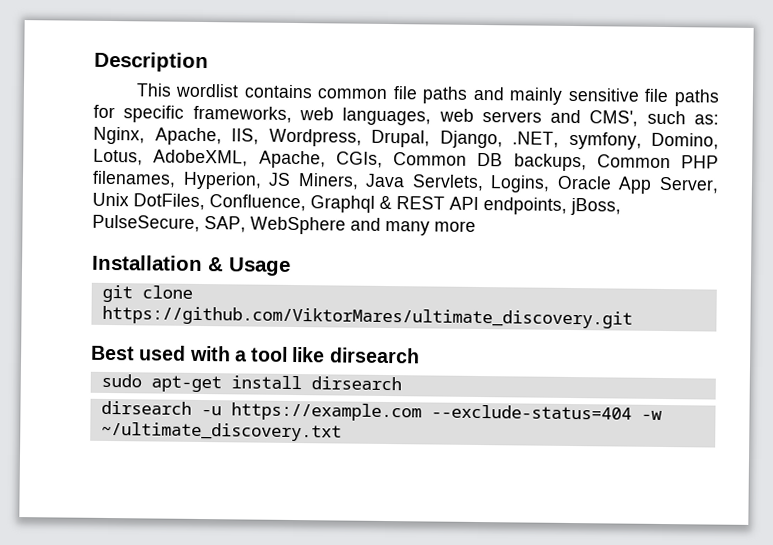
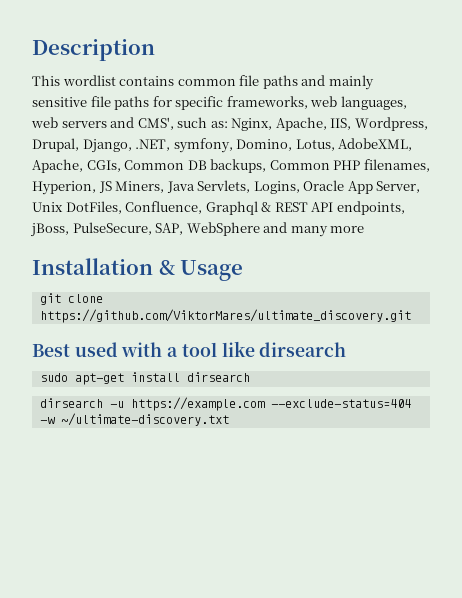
[100,421,342,442] ~/ultimate_discovery.txt -> [60,413,229,426] ~/ultimate-discovery.txt

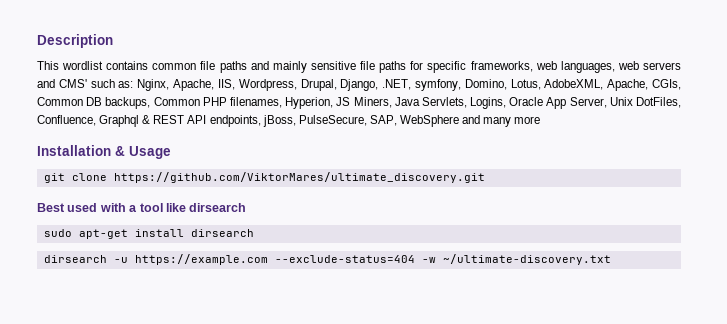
[137,117,174,130] CMS', -> [58,79,87,88] CMS'

